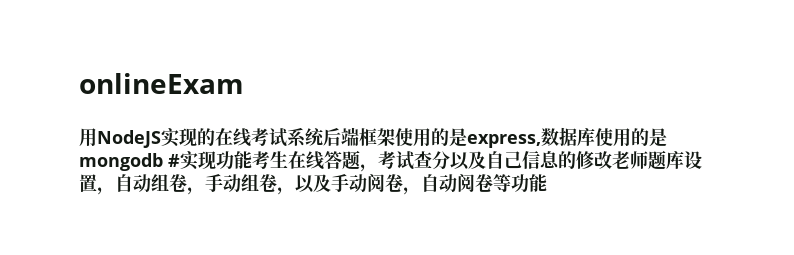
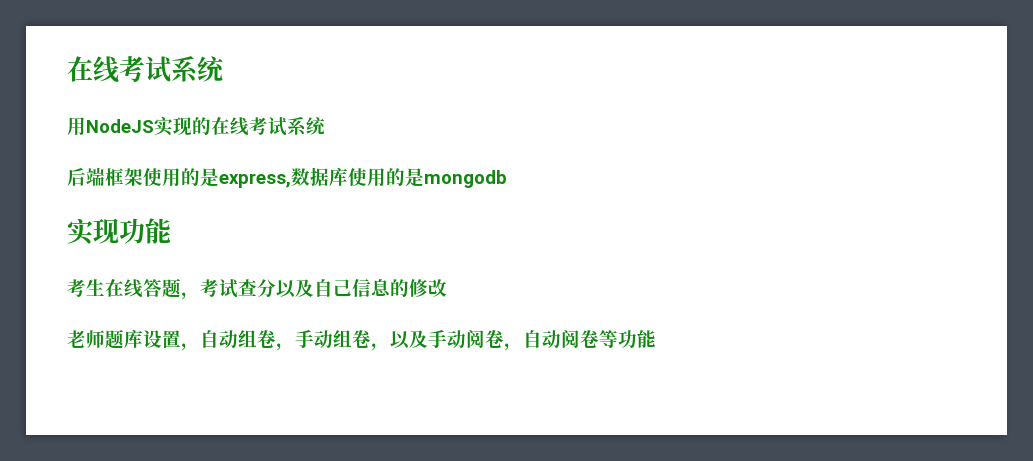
[79,73,244,94] onlineExam -> [67,56,225,83] 在线考试系统
(324, 137) none -> (326, 126) //
[168,154,180,167] # -> (507, 179) //
(252, 160) none -> (171, 231) //
(612, 160) none -> (447, 288) //

